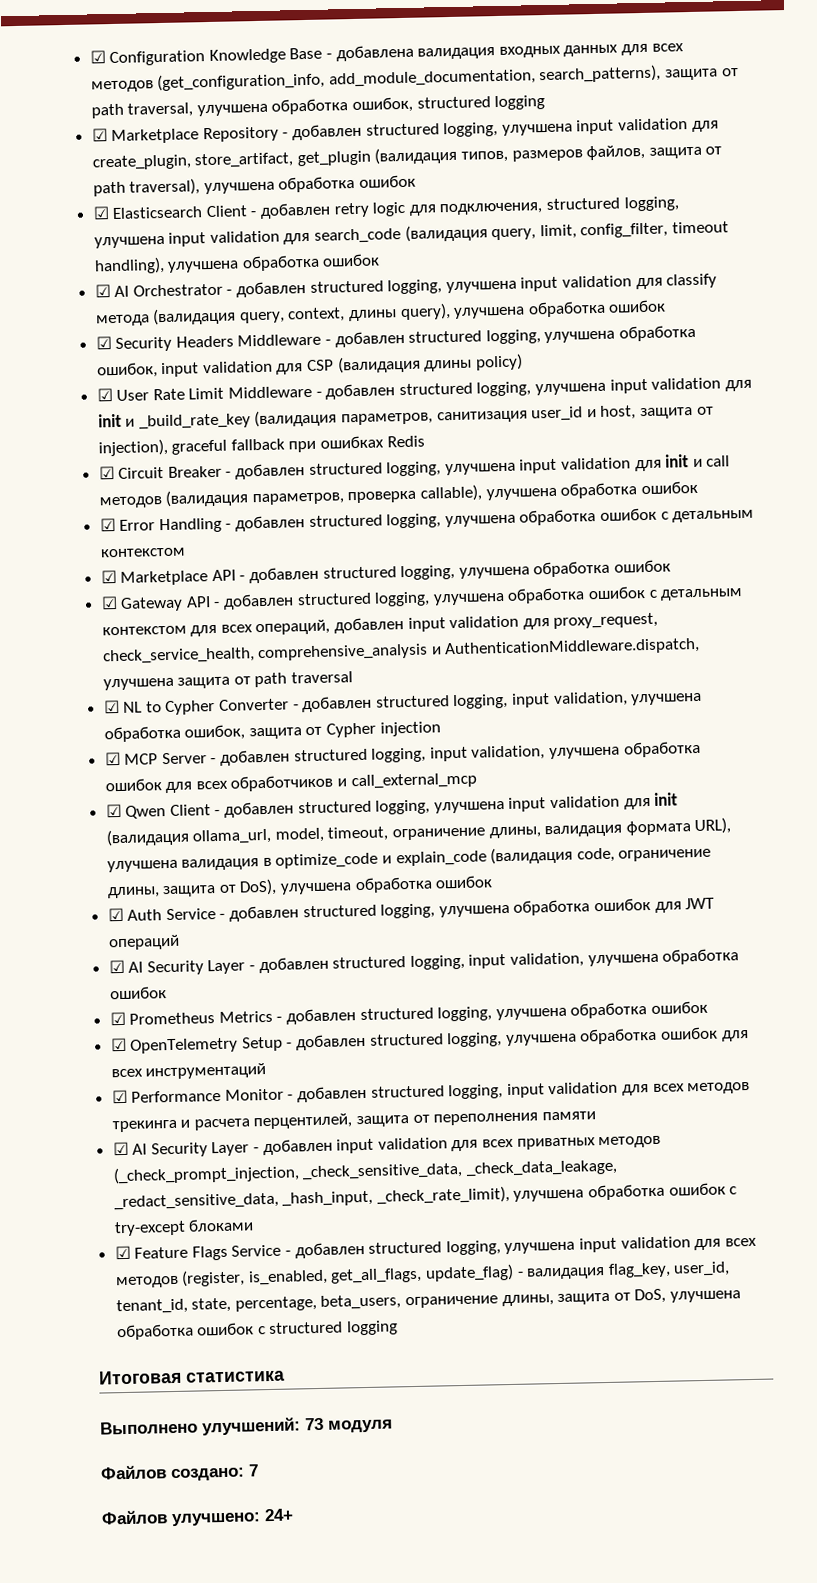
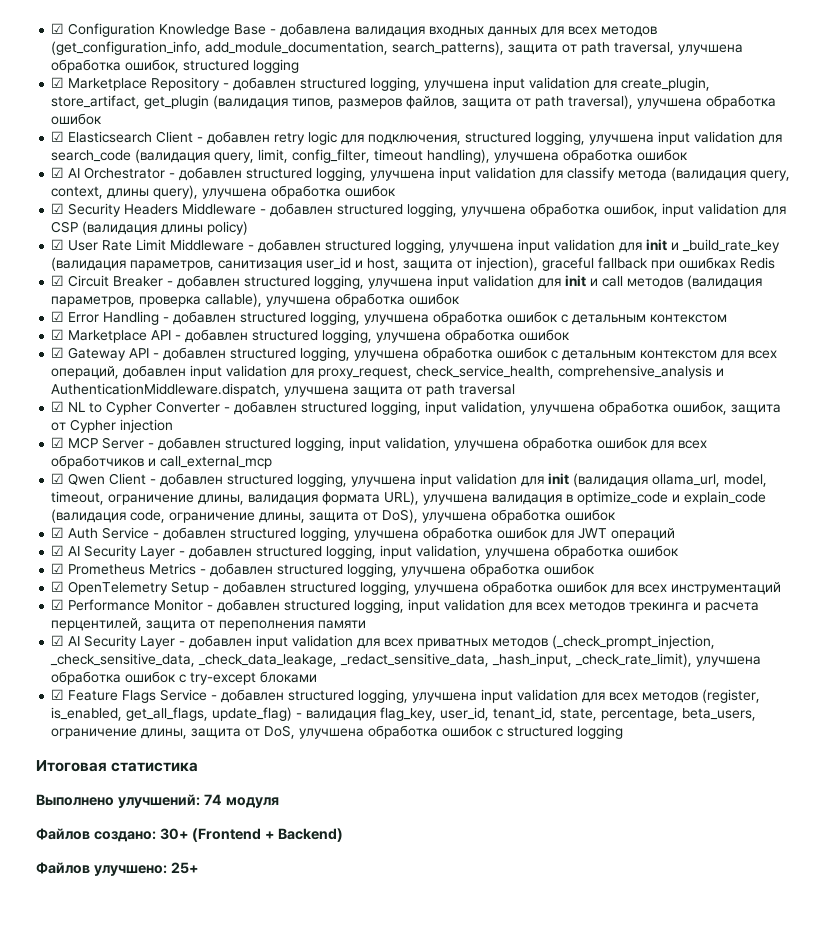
[304,1417,324,1431] 73 -> [203,794,222,805] 74
[248,1464,259,1477] 7 -> [159,828,343,842] 30+ (Frontend + Backend)
[264,1508,294,1522] 24+ -> [170,862,198,874] 25+

